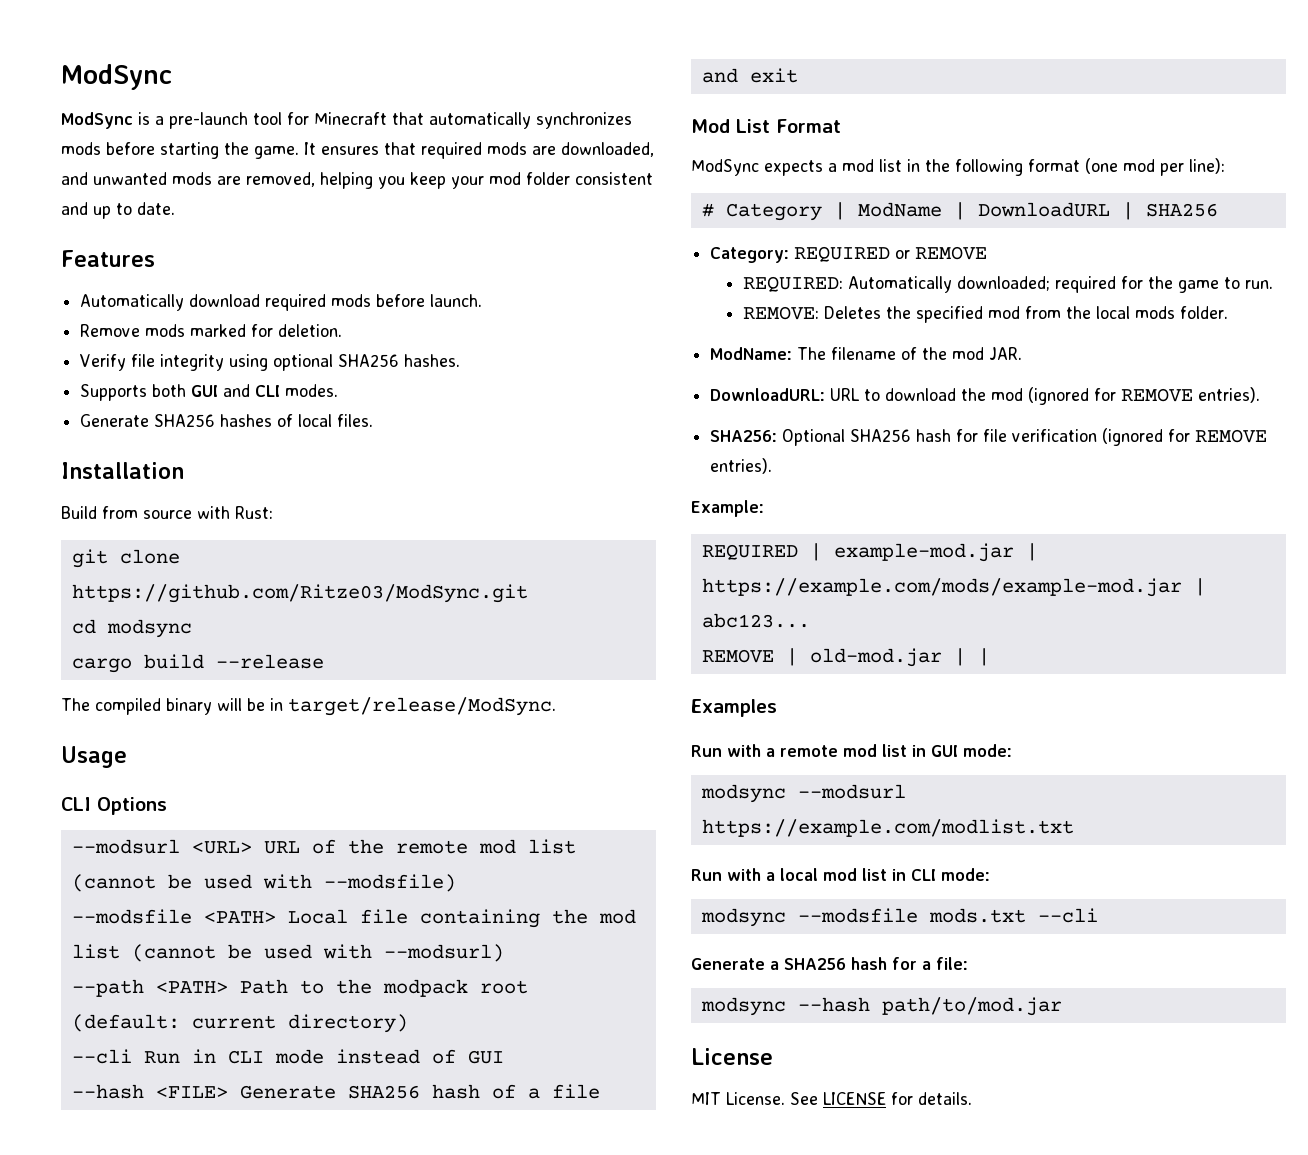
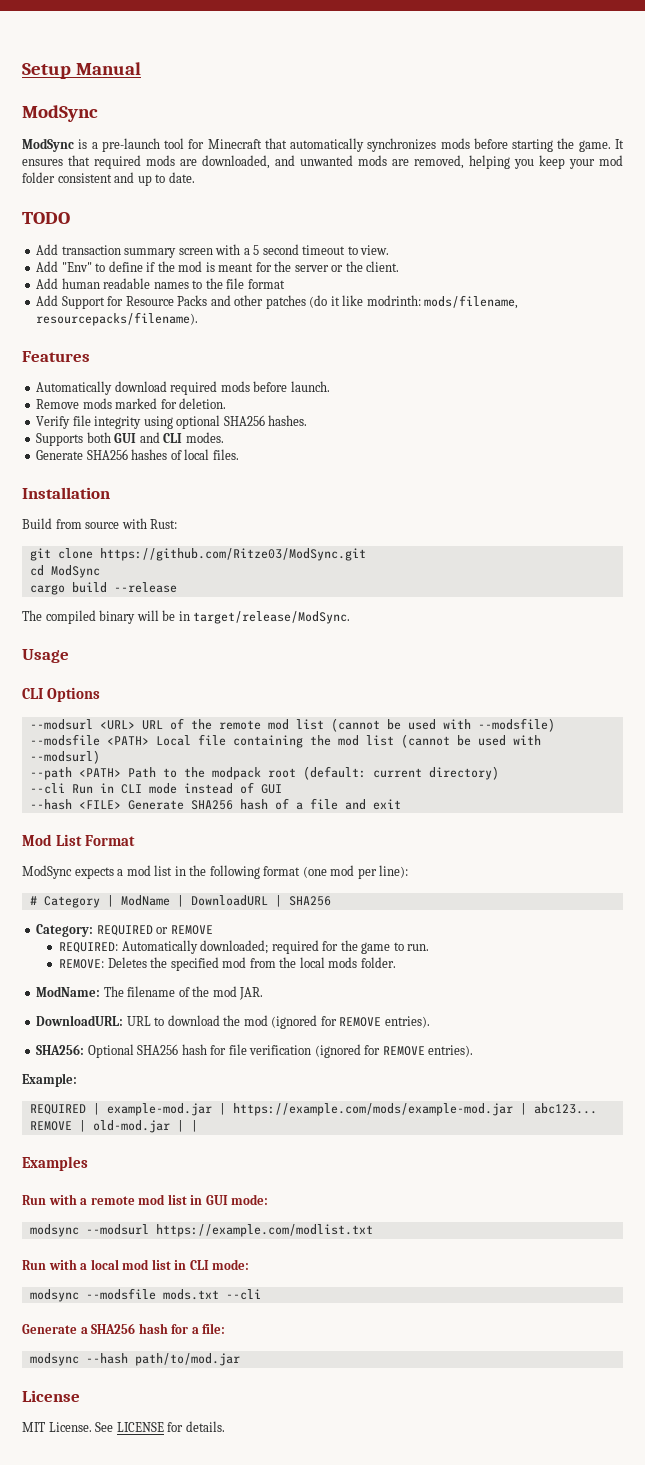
(61, 77) none -> [22,62,141,79] Setup Manual //
(175, 208) none -> [22,212,70,224] [36,244,390,258] [36,261,400,272] [36,278,285,289] [36,295,519,309] [36,312,199,326] // TODO // Add transaction summary screen with a 5 second timeout to view. // Add "Env" to define if the mod is meant for the server or the client. // Add human readable names to the file format // Add Support for Resource Packs and other patches (do it like modrinth: mods/filename, resourcepacks/filename).
[106,619,192,638] modsync -> [50,565,100,578] ModSync

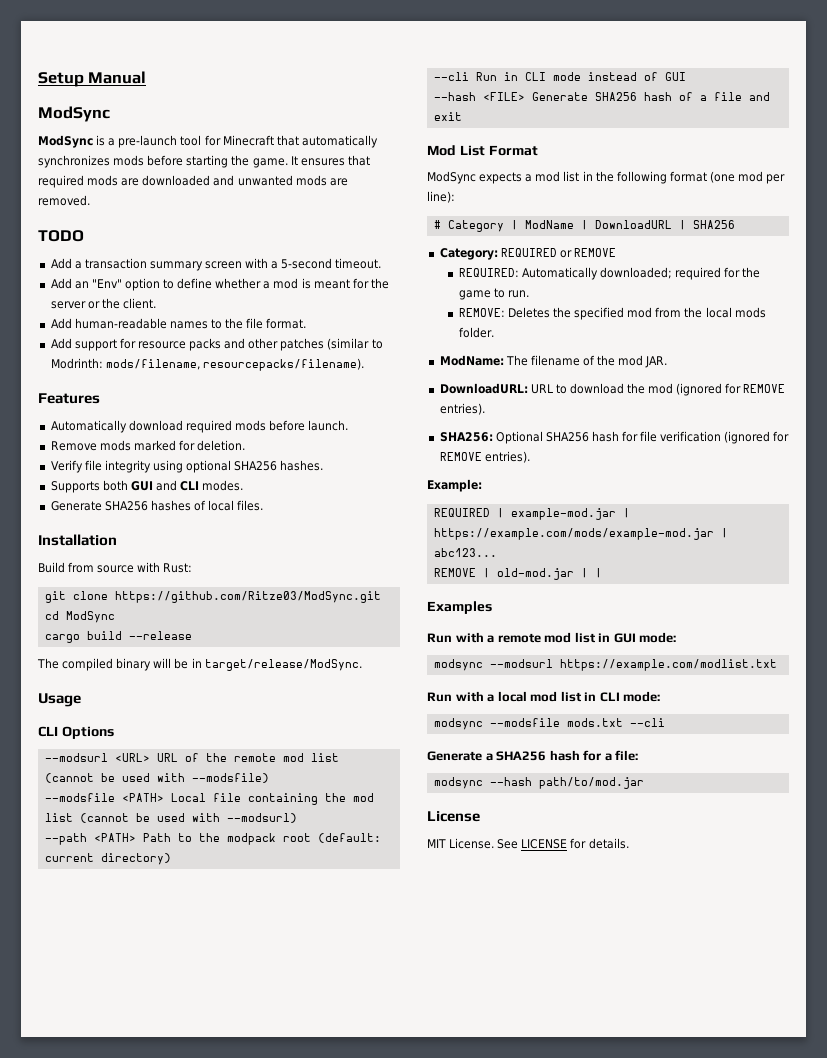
[202,155,270,169] downloaded, -> [142,175,211,186] downloaded
[414,155,623,169] [22,172,195,186] removed, helping you keep your mod folder consistent and up to date. -> [38,195,90,206] removed.
(59, 249) none -> [74,261,82,269] a
[253,244,390,255] [36,261,175,272] 5 second timeout to view. // Add "Env" to define if the -> [281,258,382,269] [50,278,271,291] 5-second timeout. // Add an "Env" option to define whether a
[61,278,151,289] human readable -> [74,318,167,329] human-readable
[247,279,285,289] [36,295,421,309] format // Add Support for Resource Packs and other patches (do it like modrinth: -> [266,318,307,329] [50,338,383,351] [50,358,103,369] format. // Add support for resource packs and other patches (similar to Modrinth:

